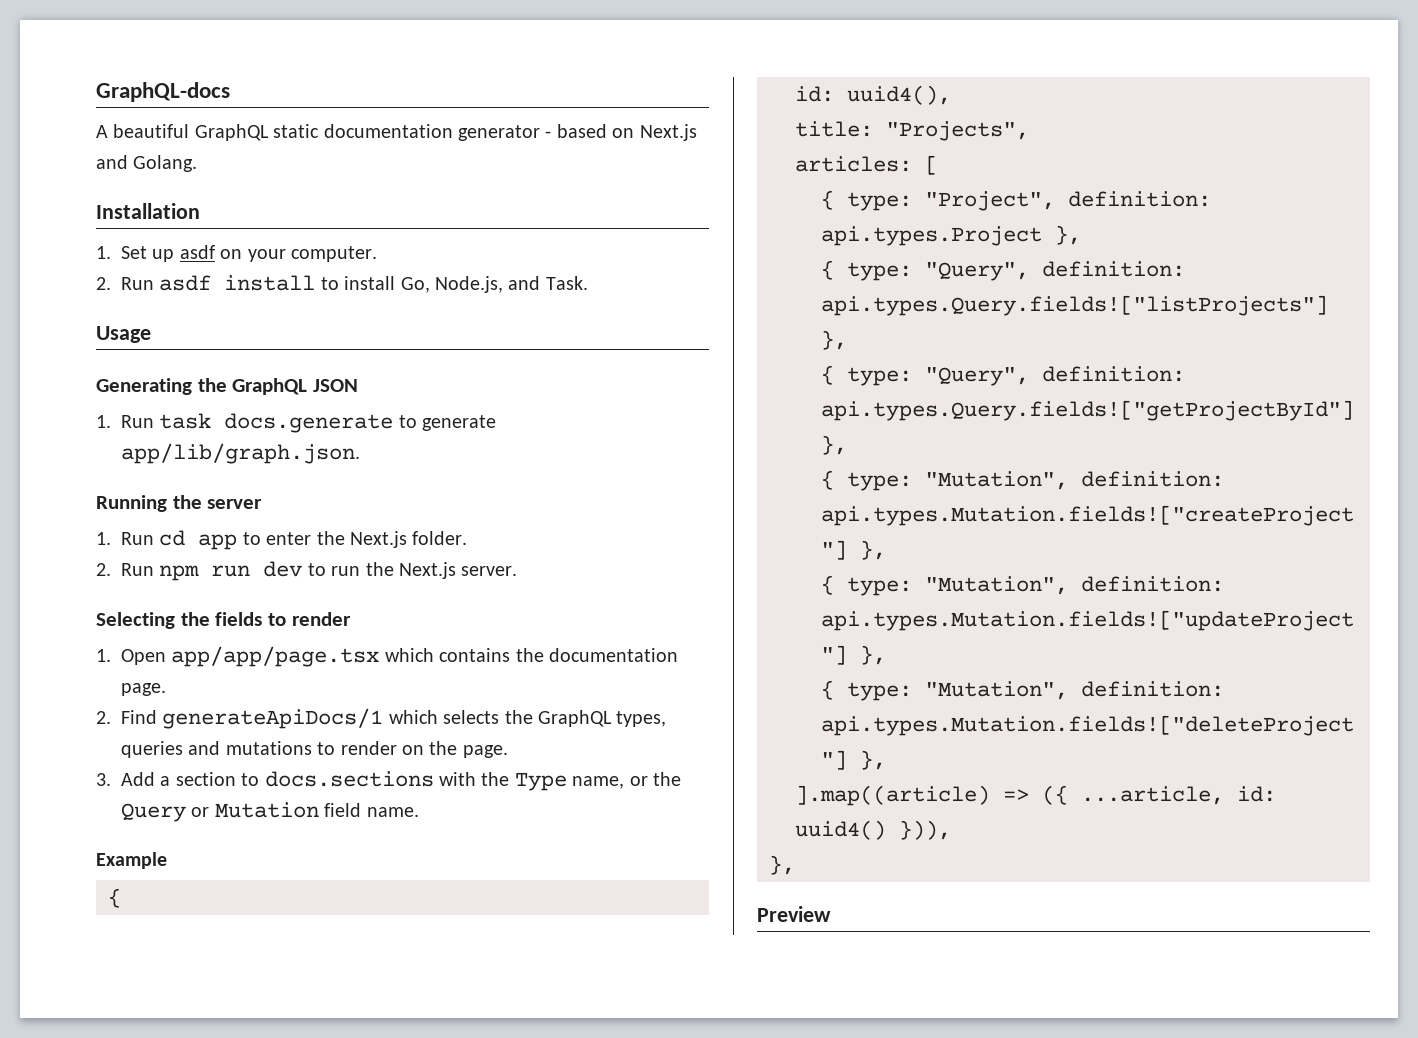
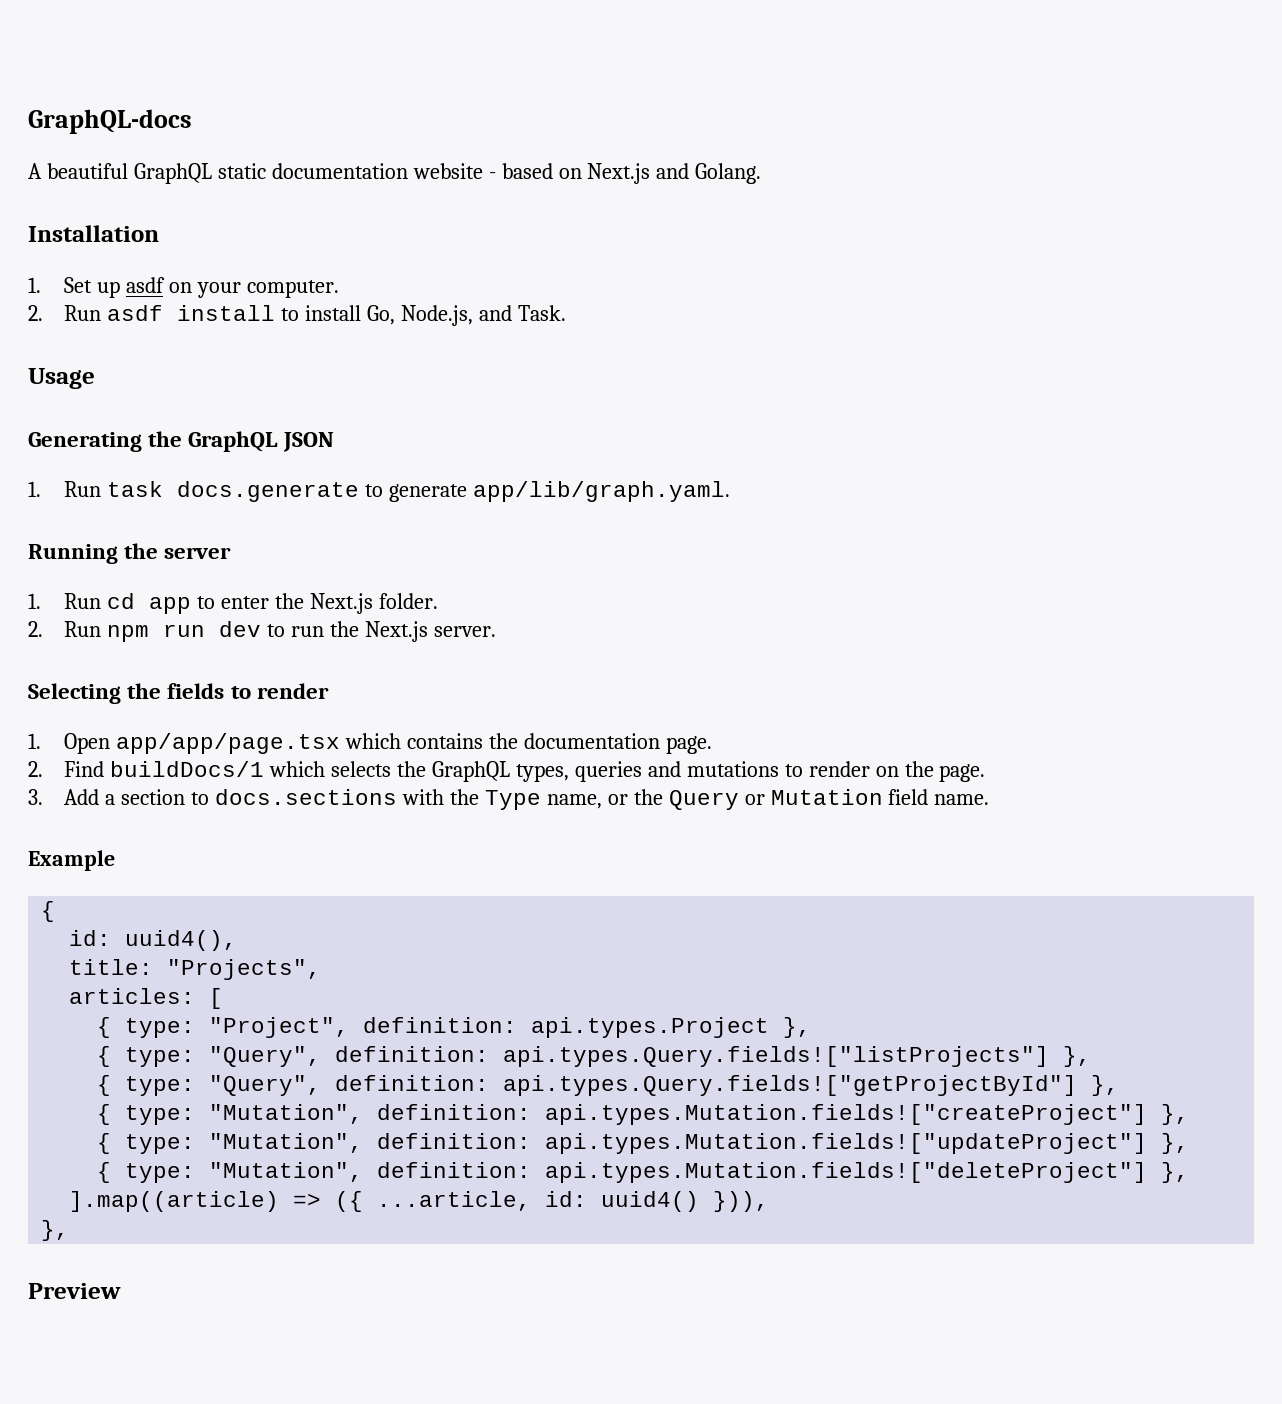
[458,125,540,141] generator -> [412,163,483,179] website
[121,443,360,464] app/lib/graph.json. -> [473,481,731,502] app/lib/graph.yaml.
[162,708,384,729] generateApiDocs/1 -> [110,761,265,777] buildDocs/1

